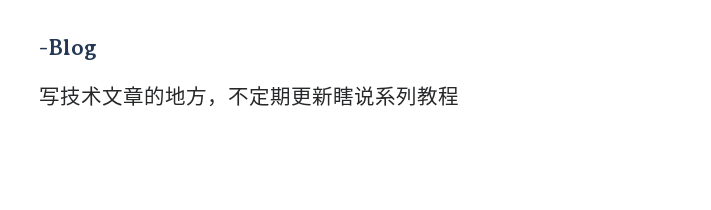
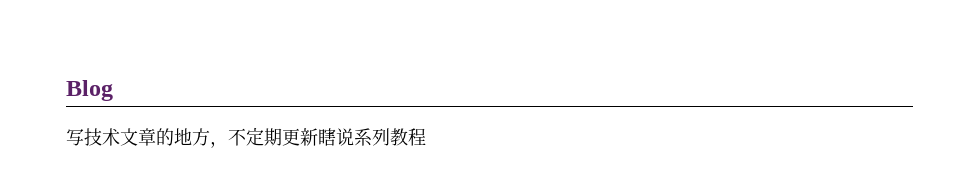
[39,39,97,60] -Blog -> [66,80,113,101] Blog

